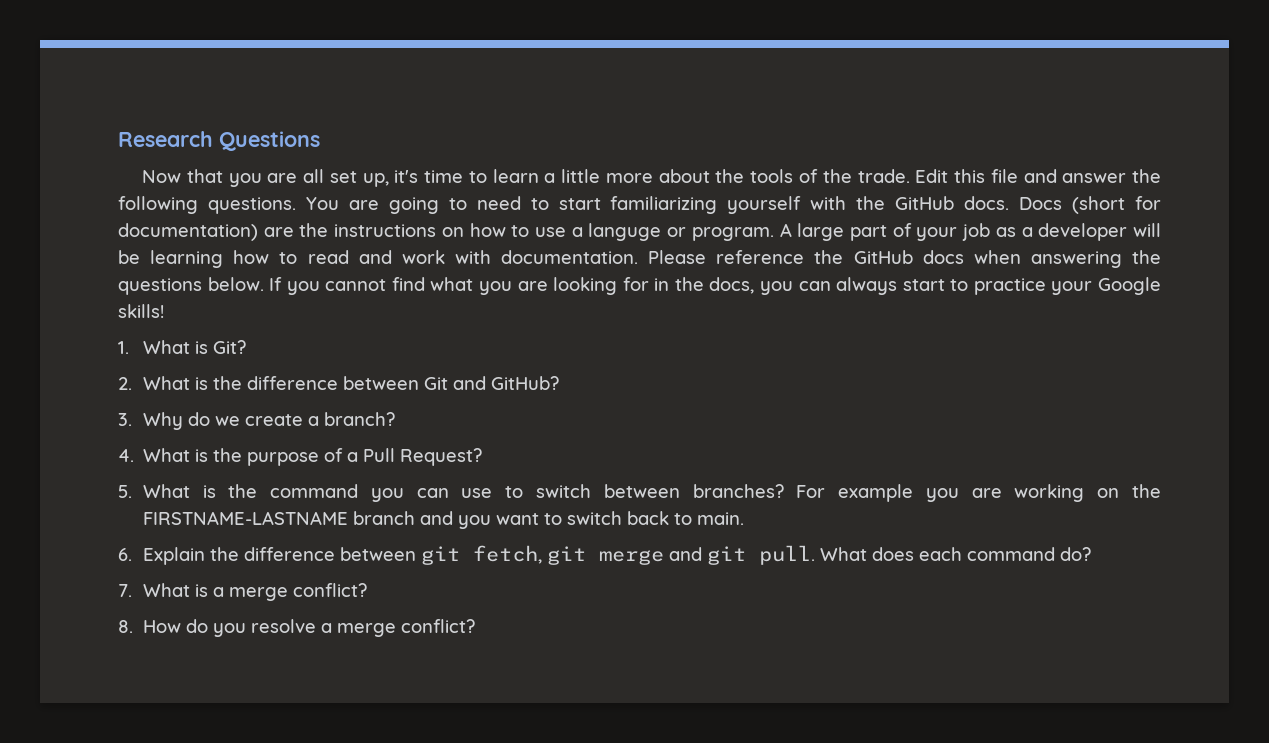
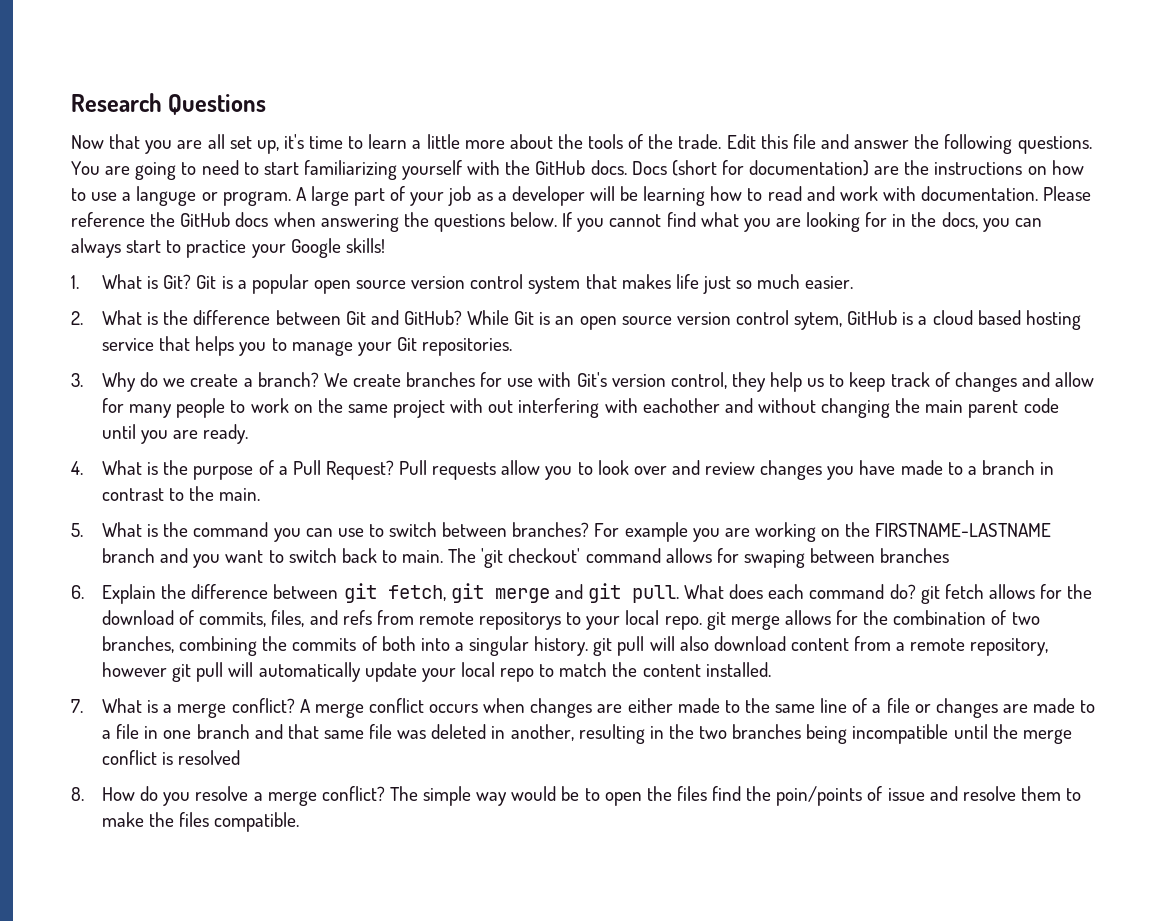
(246, 347) none -> [196,274,854,294] Git is a popular open source version control system that makes life just so much easier.
(559, 383) none -> [467,310,1081,330] [101,336,513,356] While Git is an open source version control sytem, GitHub is a cloud based hosting service that helps you to manage your Git repositories.
(395, 419) none -> [323,372,1095,392] [101,398,1059,418] [101,424,249,444] We create branches for use with Git's version control, they help us to keep track of changes and allow for many people to work on the same project with out interfering with eachother and without changing the main parent code until you are ready.
(483, 457) none -> [399,460,1055,480] [101,486,261,501] Pull requests allow you to look over and review changes you have made to a branch in contrast to the main.
(744, 518) none -> [448,548,950,568] The 'git checkout' command allows for swaping between branches
(1091, 554) none -> [920,584,1093,604] [101,610,1040,630] [101,636,1049,656] [101,662,771,682] git fetch allows for the download of commits, files, and refs from remote repositorys to your local repo. git merge allows for the combination of two branches, combining the commits of both into a singular history. git pull will also download content from a remote repository, however git pull will automatically update your local repo to match the content installed.
(367, 590) none -> [299,698,1096,718] [101,724,1072,744] [101,750,241,765] A merge conflict occurs when changes are either made to the same line of a file or changes are made to a file in one branch and that same file was deleted in another, resulting in the two branches being incompatible until the merge conflict is resolved
(475, 626) none -> [389,786,1082,806] [101,812,300,832] The simple way would be to open the files find the poin/points of issue and resolve them to make the files compatible.

